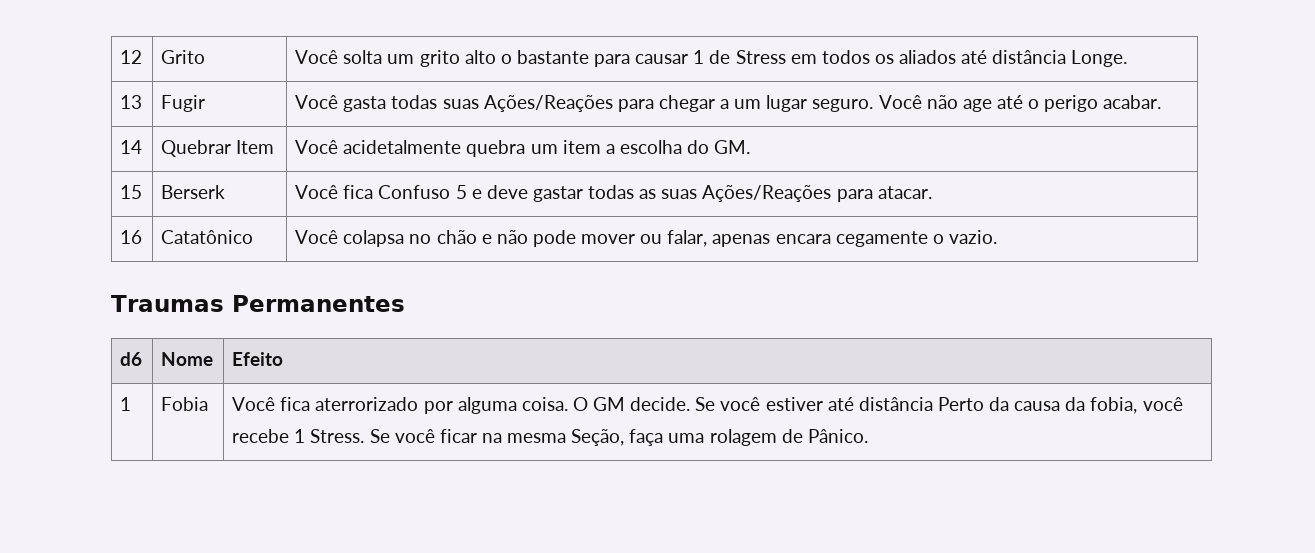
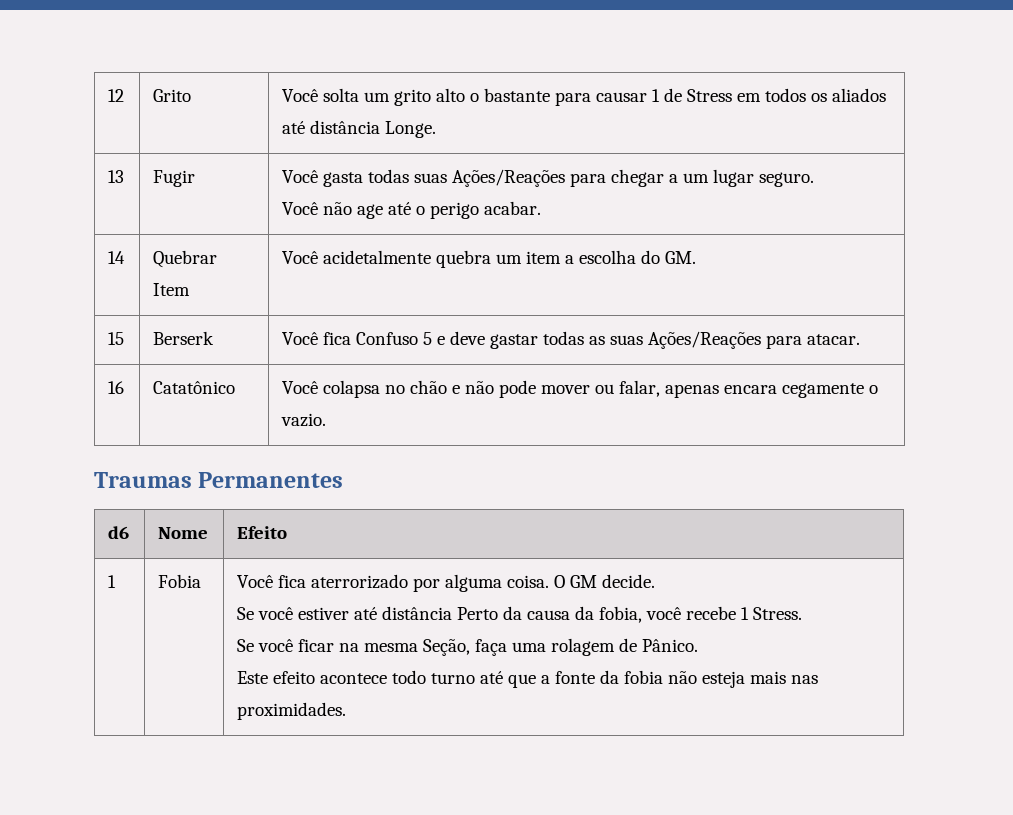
(874, 105) none -> (815, 179) //
(691, 404) none -> (656, 581) //
(365, 436) none -> (803, 613) //
(868, 436) none -> [237,670,819,688] [237,702,347,720] // Este efeito acontece todo turno até que a fonte da fobia não esteja mais nas proximidades.

